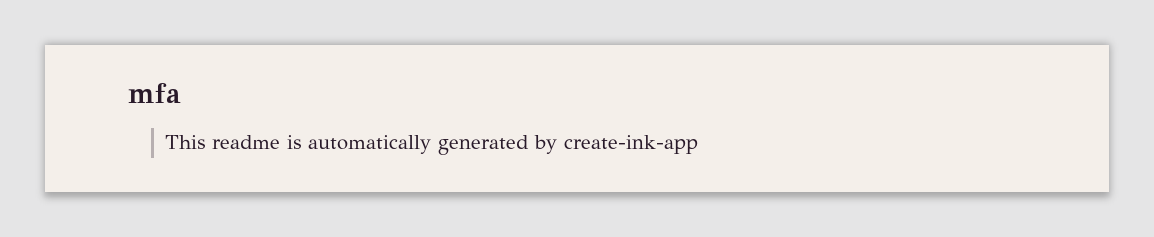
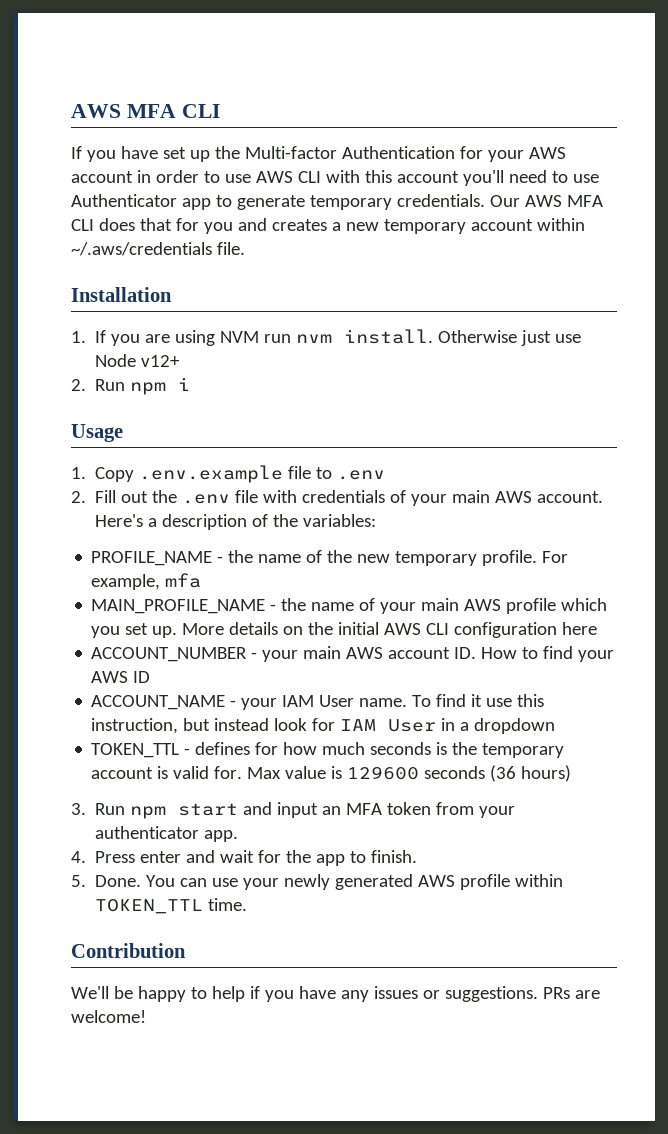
[128,83,181,103] [165,135,699,155] mfa // This readme is automatically generated by create-ink-app -> [71,104,220,118] [71,146,566,162] [71,170,599,186] [71,194,603,210] [71,218,585,234] [71,242,245,256] [71,287,172,302] [71,329,582,346] [95,354,181,367] [71,377,191,395] [71,424,123,442] [71,465,386,483] [71,490,604,506] [95,514,377,530] [91,550,569,566] [91,573,202,590] [91,598,608,614] [91,622,598,638] [91,646,615,662] [91,671,151,683] [91,694,545,710] [91,718,556,734] [91,742,565,758] [91,765,572,782] [71,802,516,819] [95,826,239,842] [71,850,418,866] [71,874,564,890] [95,898,248,914] [71,943,186,958] [71,986,600,1002] [71,1010,146,1023] AWS MFA CLI // If you have set up the Multi-factor Authentication for your AWS account in order to use AWS CLI with this account you'll need to use Authenticator app to generate temporary credentials. Our AWS MFA CLI does that for you and creates a new temporary account within ~/.aws/credentials file. // Installation // 1. If you are using NVM run nvm install. Otherwise just use Node v12+ // 2. Run npm i // Usage // 1. Copy .env.example file to .env // 2. Fill out the .env file with credentials of your main AWS account. Here's a description of the variables: // PROFILE_NAME - the name of the new temporary profile. For example, mfa // MAIN_PROFILE_NAME - the name of your main AWS profile which you set up. More details on the initial AWS CLI configuration here // ACCOUNT_NUMBER - your main AWS account ID. How to find your AWS ID // ACCOUNT_NAME - your IAM User name. To find it use this instruction, but instead look for IAM User in a dropdown // TOKEN_TTL - defines for how much seconds is the temporary account is valid for. Max value is 129600 seconds (36 hours) // 3. Run npm start and input an MFA token from your authenticator app. // 4. Press enter and wait for the app to finish. // 5. Done. You can use your newly generated AWS profile within TOKEN_TTL time. // Contribution // We'll be happy to help if you have any issues or suggestions. PRs are welcome!

